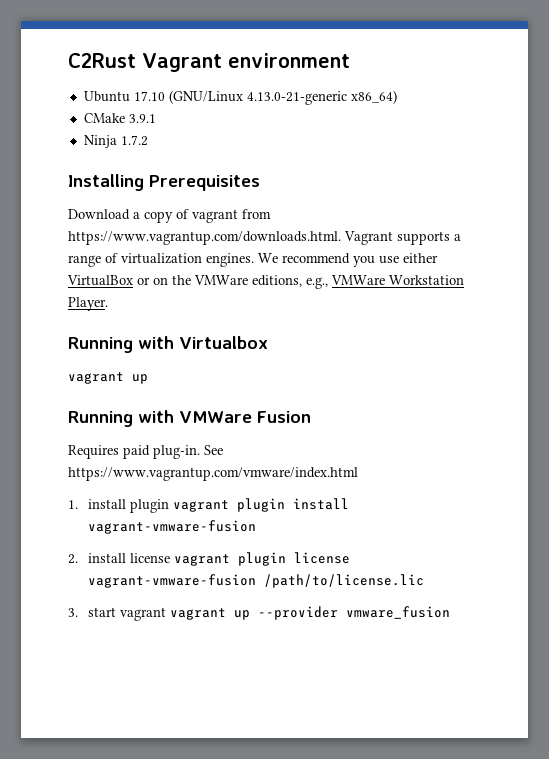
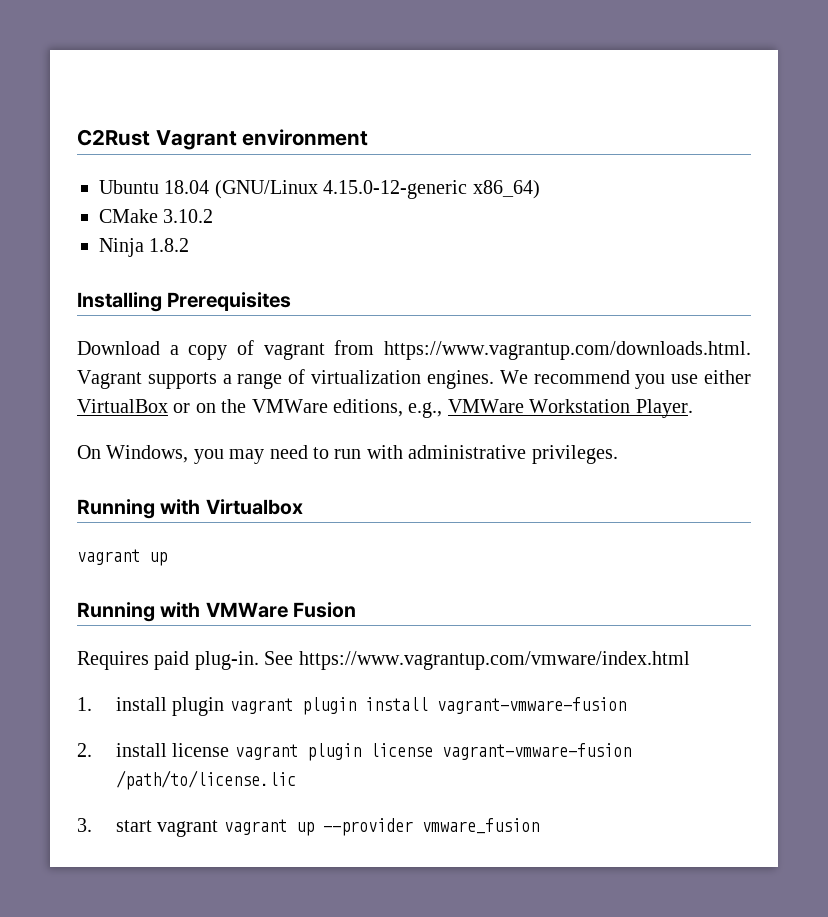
[133,90,347,105] 17.10 (GNU/Linux 4.13.0-21-generic -> [164,180,468,199] 18.04 (GNU/Linux 4.15.0-12-generic
[128,114,156,123] 3.9.1 -> [163,209,214,223] 3.10.2
[120,135,148,146] 1.7.2 -> [149,238,190,252] 1.8.2
(108, 304) none -> [77,445,618,464] // On Windows, you may need to run with administrative privileges.

